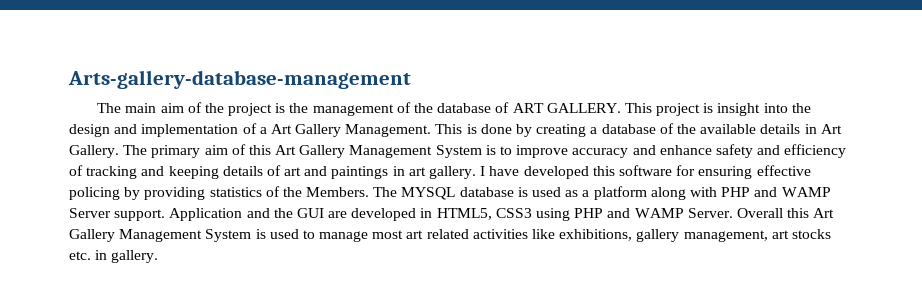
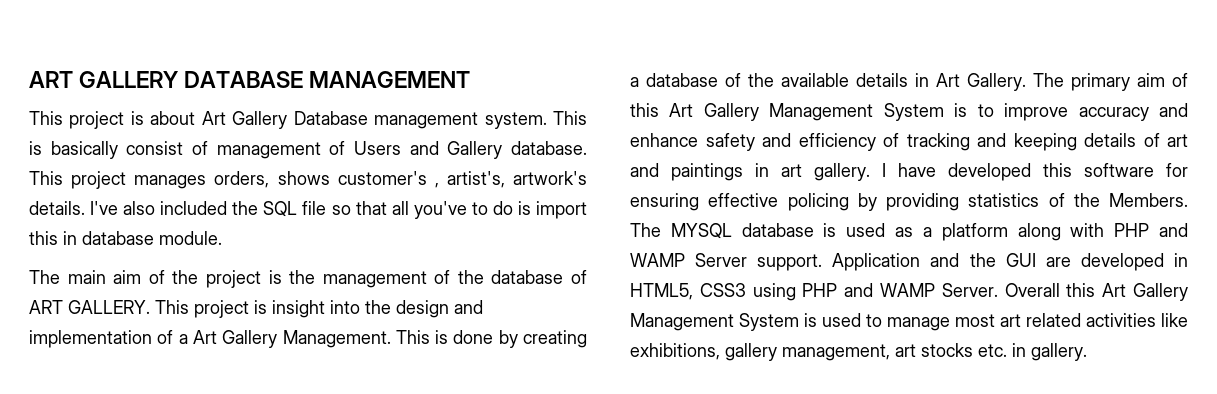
[68,70,411,89] Arts-gallery-database-management -> [29,71,471,88] [29,111,588,129] [29,141,587,159] [29,171,587,189] [29,201,587,219] [29,231,222,245] ART GALLERY DATABASE MANAGEMENT // This project is about Art Gallery Database management system. This is basically consist of management of Users and Gallery database. This project manages orders, shows customer's , artist's, artwork's details. I've also included the SQL file so that all you've to do is import this in database module.

